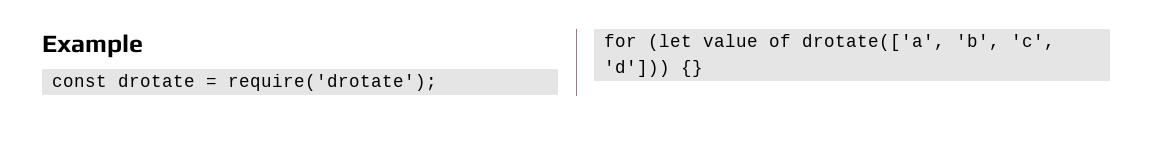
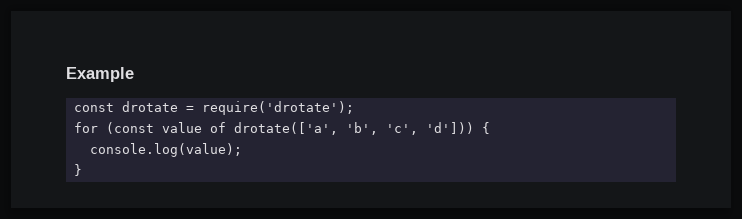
[647,34,692,51] (let -> [105,122,154,134] (const
[680,60,703,77] {} -> [481,122,490,134] [89,143,242,157] [73,164,82,176] { // console.log(value); // }

